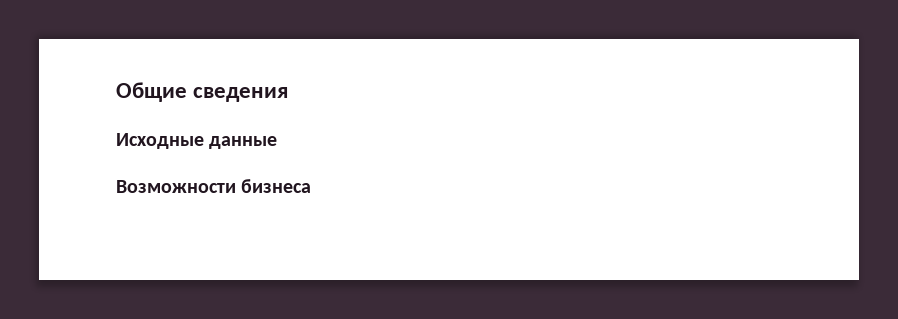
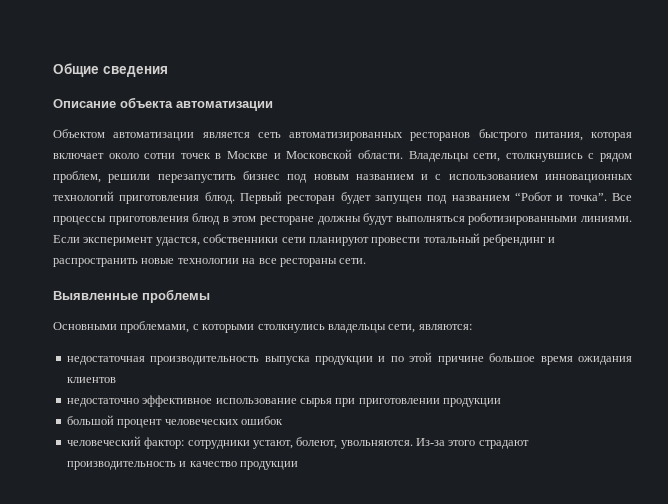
[116,133,278,149] [116,179,312,193] Исходные данные // Возможности бизнеса -> [53,97,273,111] [53,129,632,141] [53,149,633,162] [53,171,633,183] [53,191,632,204] [53,213,633,225] [53,233,556,246] [53,258,367,267] [53,289,210,303] [53,321,472,333] [66,352,632,365] [66,377,116,383] [66,395,501,407] [66,415,283,428] [66,436,529,449] [66,461,298,470] Описание объекта автоматизации // Объектом автоматизации является сеть автоматизированных ресторанов быстрого питания, которая включает около сотни точек в Москве и Московской области. Владельцы сети, столкнувшись с рядом проблем, решили перезапустить бизнес под новым названием и с использованием инновационных технологий приготовления блюд. Первый ресторан будет запущен под названием “Робот и точка”. Все процессы приготовления блюд в этом ресторане должны будут выполняться роботизированными линиями. Если эксперимент удастся, собственники сети планируют провести тотальный ребрендинг и распространить новые технологии на все рестораны сети. // Выявленные проблемы // Основными проблемами, с которыми столкнулись владельцы сети, являются: // недостаточная производительность выпуска продукции и по этой причине большое время ожидания клиентов // недостаточно эффективное использование сырья при приготовлении продукции // большой процент человеческих ошибок // человеческий фактор: сотрудники устают, болеют, увольняются. Из-за этого страдают производительность и качество продукции

